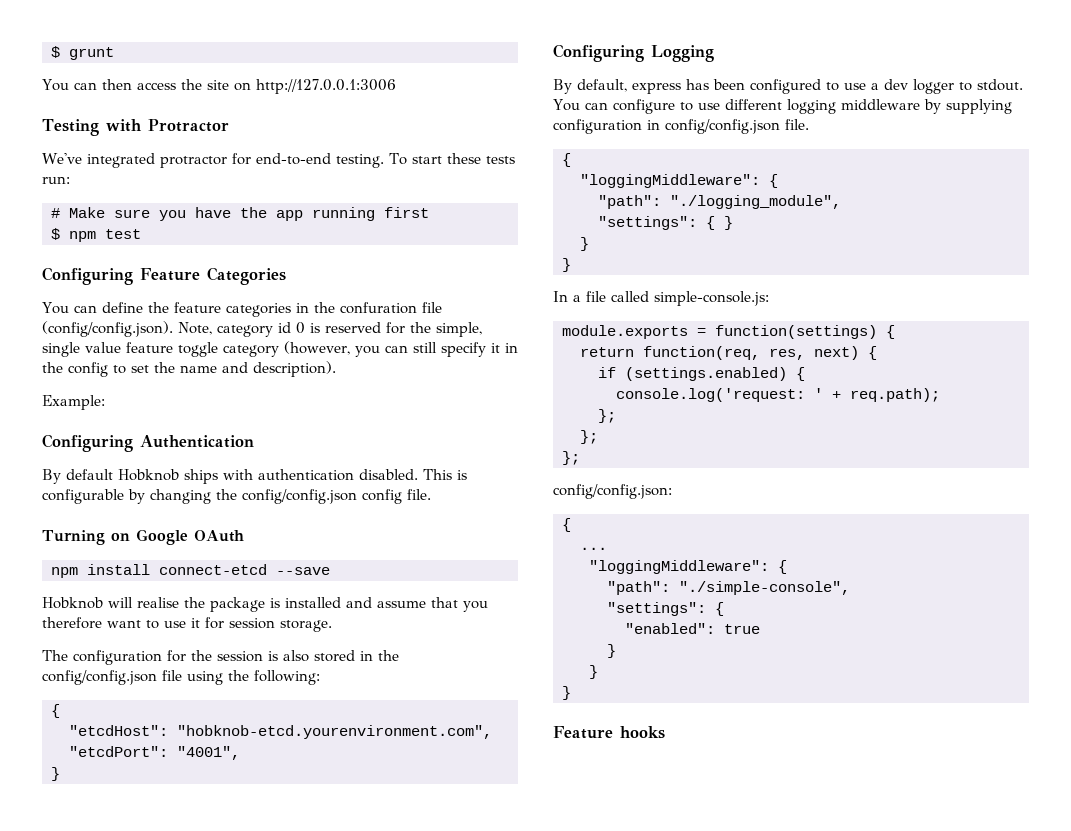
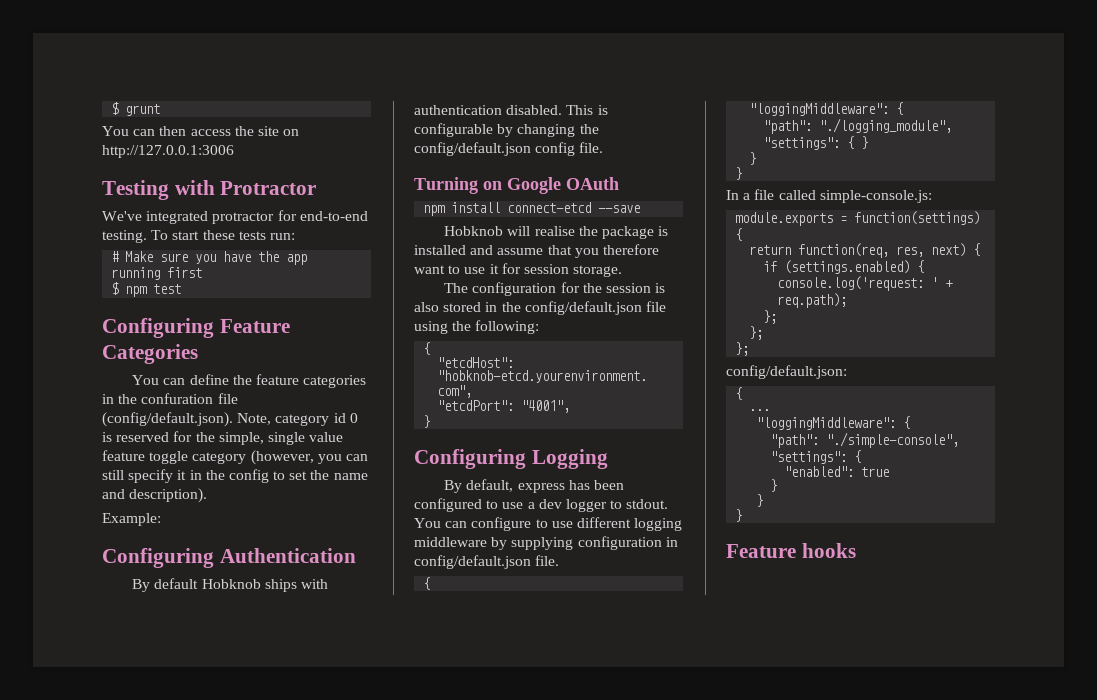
[42,321,173,337] (config/config.json). -> [102,412,233,427] (config/default.json).
[242,489,357,504] config/config.json -> [414,142,531,156] config/default.json
[42,670,157,685] config/config.json -> [524,301,642,315] config/default.json
[665,119,780,134] config/config.json -> [414,555,531,569] config/default.json
[553,484,672,499] config/config.json: -> [726,365,847,379] config/default.json:

